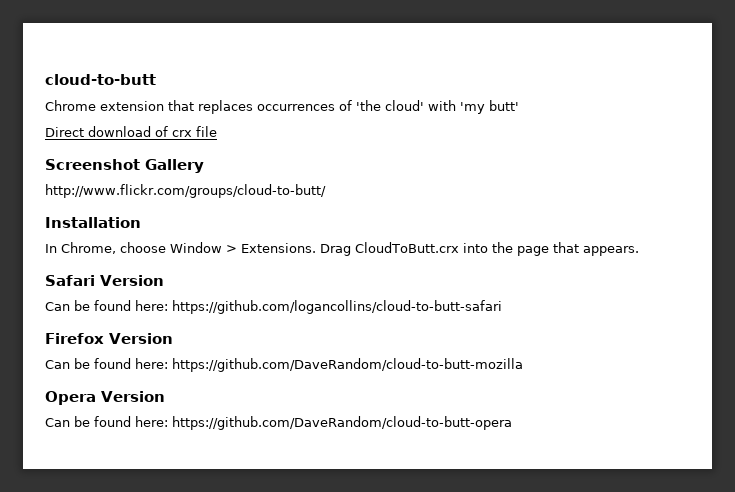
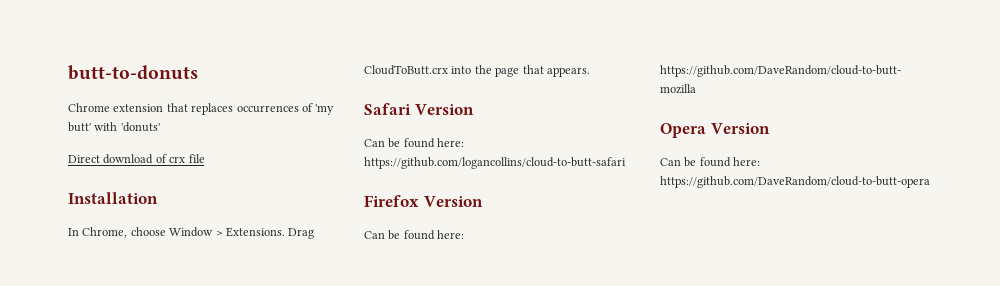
[45,74,156,85] cloud-to-butt -> [68,65,198,80] butt-to-donuts
[356,100,456,111] 'the cloud' with -> (313, 107) none
(519, 105) none -> [94,122,160,132] with 'donuts'
[45,159,204,173] [45,184,326,198] // Screenshot Gallery // http://www.flickr.com/groups/cloud-to-butt/ -> (205, 158) none

